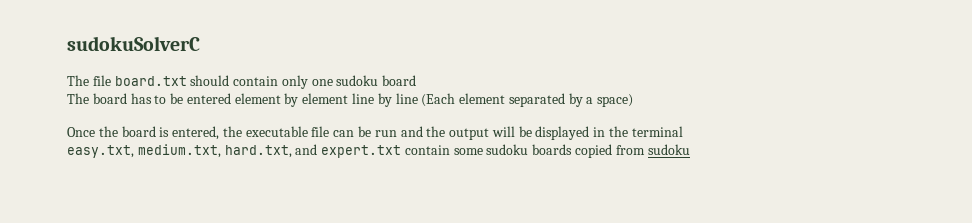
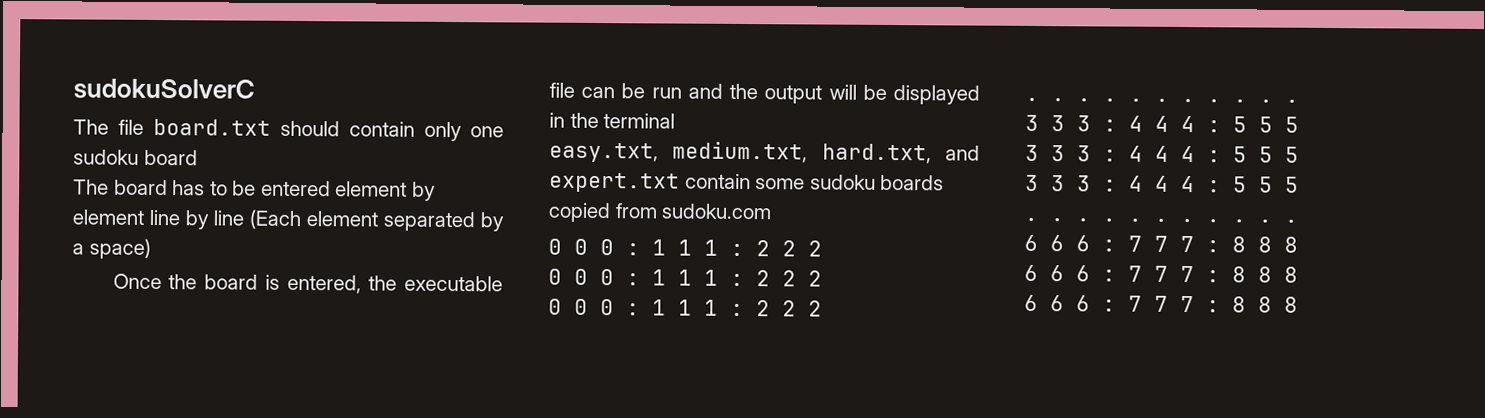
[647,144,690,155] sudoku -> [661,203,773,220] [548,238,822,257] [548,268,822,287] [548,298,822,317] [1025,97,1299,103] [1025,114,1299,133] [1025,144,1299,163] [1025,174,1299,193] [1024,217,1298,223] [1024,234,1298,253] [1024,264,1298,283] [1024,294,1298,313] sudoku.com // 0 0 0 : 1 1 1 : 2 2 2 // 0 0 0 : 1 1 1 : 2 2 2 // 0 0 0 : 1 1 1 : 2 2 2 // . . . . . . . . . . . // 3 3 3 : 4 4 4 : 5 5 5 // 3 3 3 : 4 4 4 : 5 5 5 // 3 3 3 : 4 4 4 : 5 5 5 // . . . . . . . . . . . // 6 6 6 : 7 7 7 : 8 8 8 // 6 6 6 : 7 7 7 : 8 8 8 // 6 6 6 : 7 7 7 : 8 8 8

